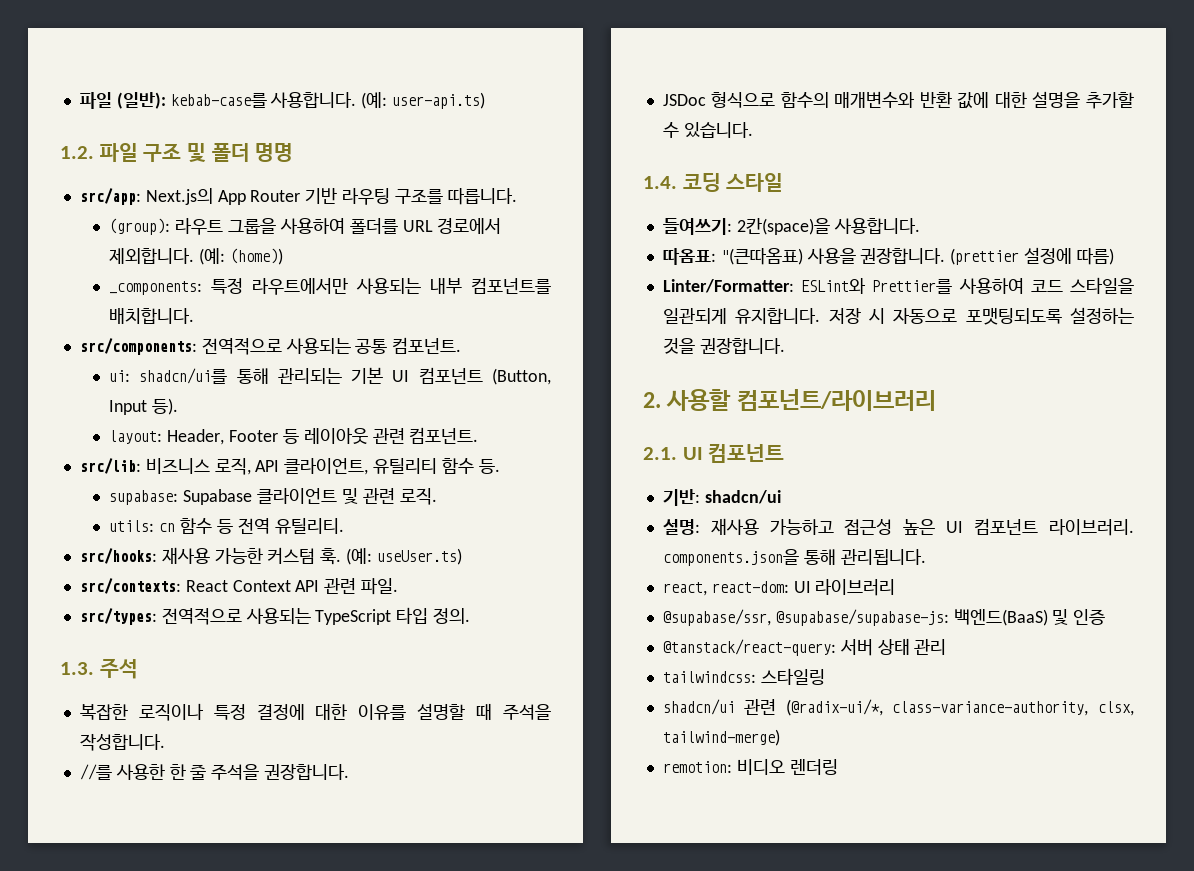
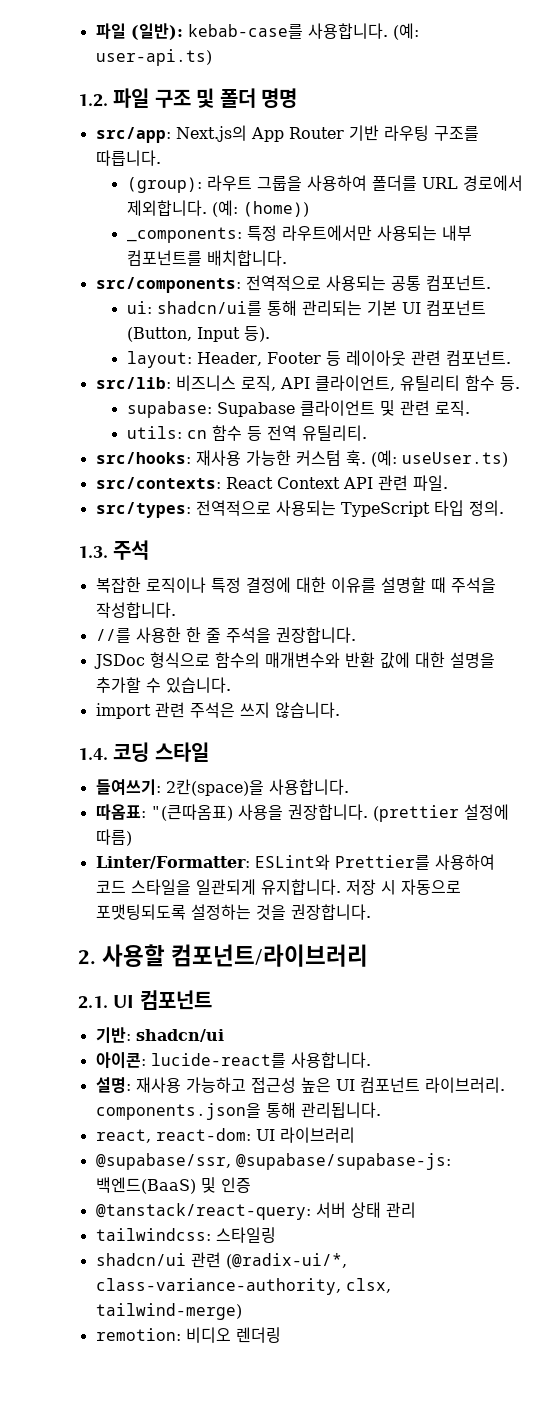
(753, 130) none -> [95,702,340,719] // import 관련 주석은 쓰지 않습니다.
(781, 497) none -> [95,1052,371,1069] // 아이콘: lucide-react를 사용합니다.

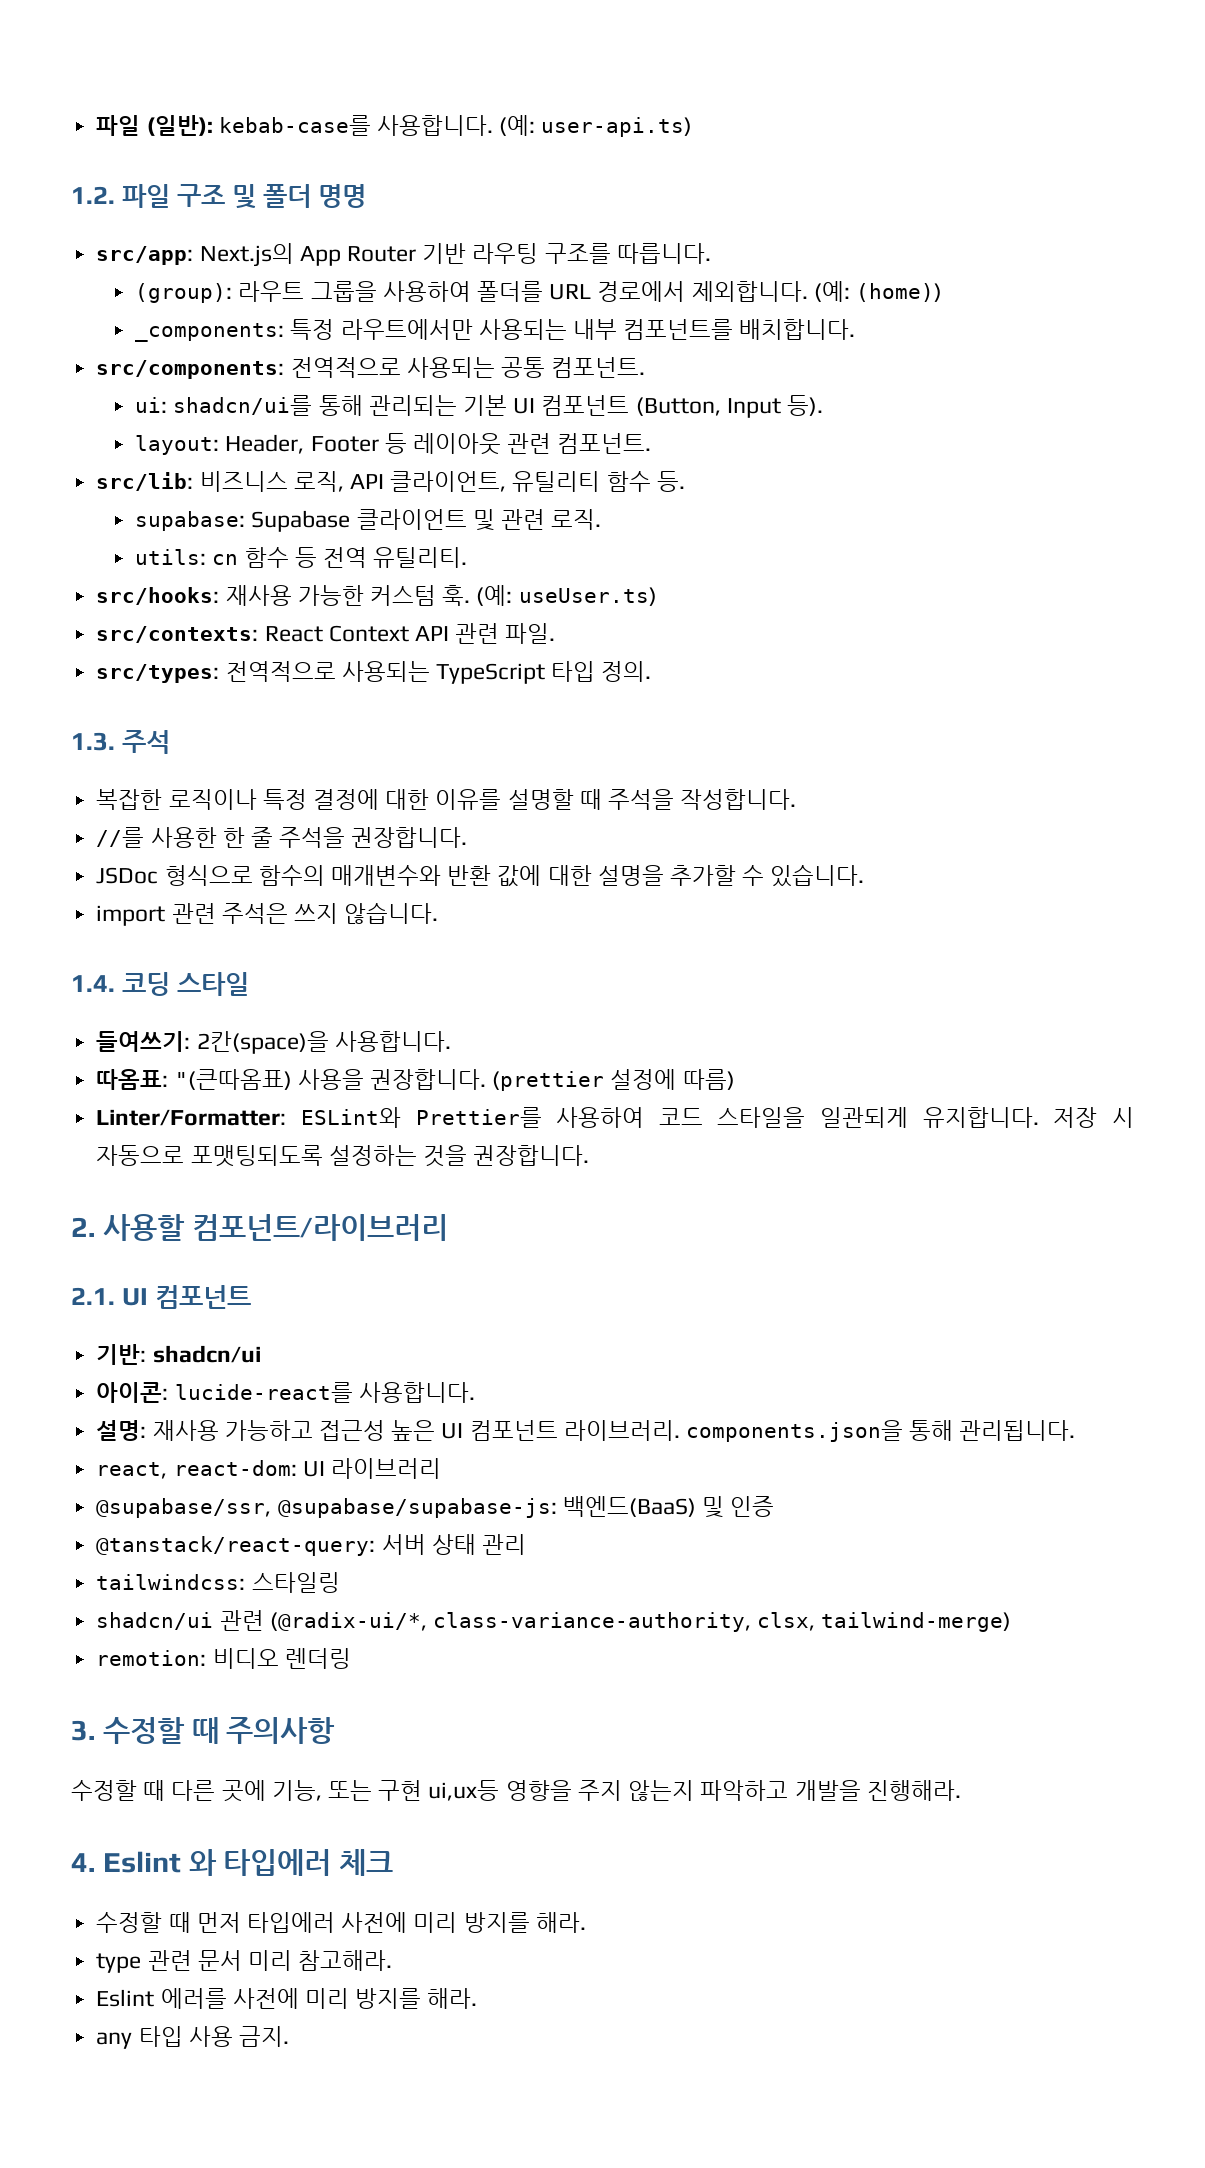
(281, 1335) none -> [71,1717,336,1744] [71,1780,961,1802] [71,1849,394,1876] [96,1912,586,1933] [96,1950,393,1973] [96,1988,478,2009] [96,2026,289,2049] // 3. 수정할 때 주의사항 // 수정할 때 다른 곳에 기능, 또는 구현 ui,ux등 영향을 주지 않는지 파악하고 개발을 진행해라. // 4. Eslint 와 타입에러 체크 // 수정할 때 먼저 타입에러 사전에 미리 방지를 해라. // type 관련 문서 미리 참고해라. // Eslint 에러를 사전에 미리 방지를 해라. // any 타입 사용 금지.

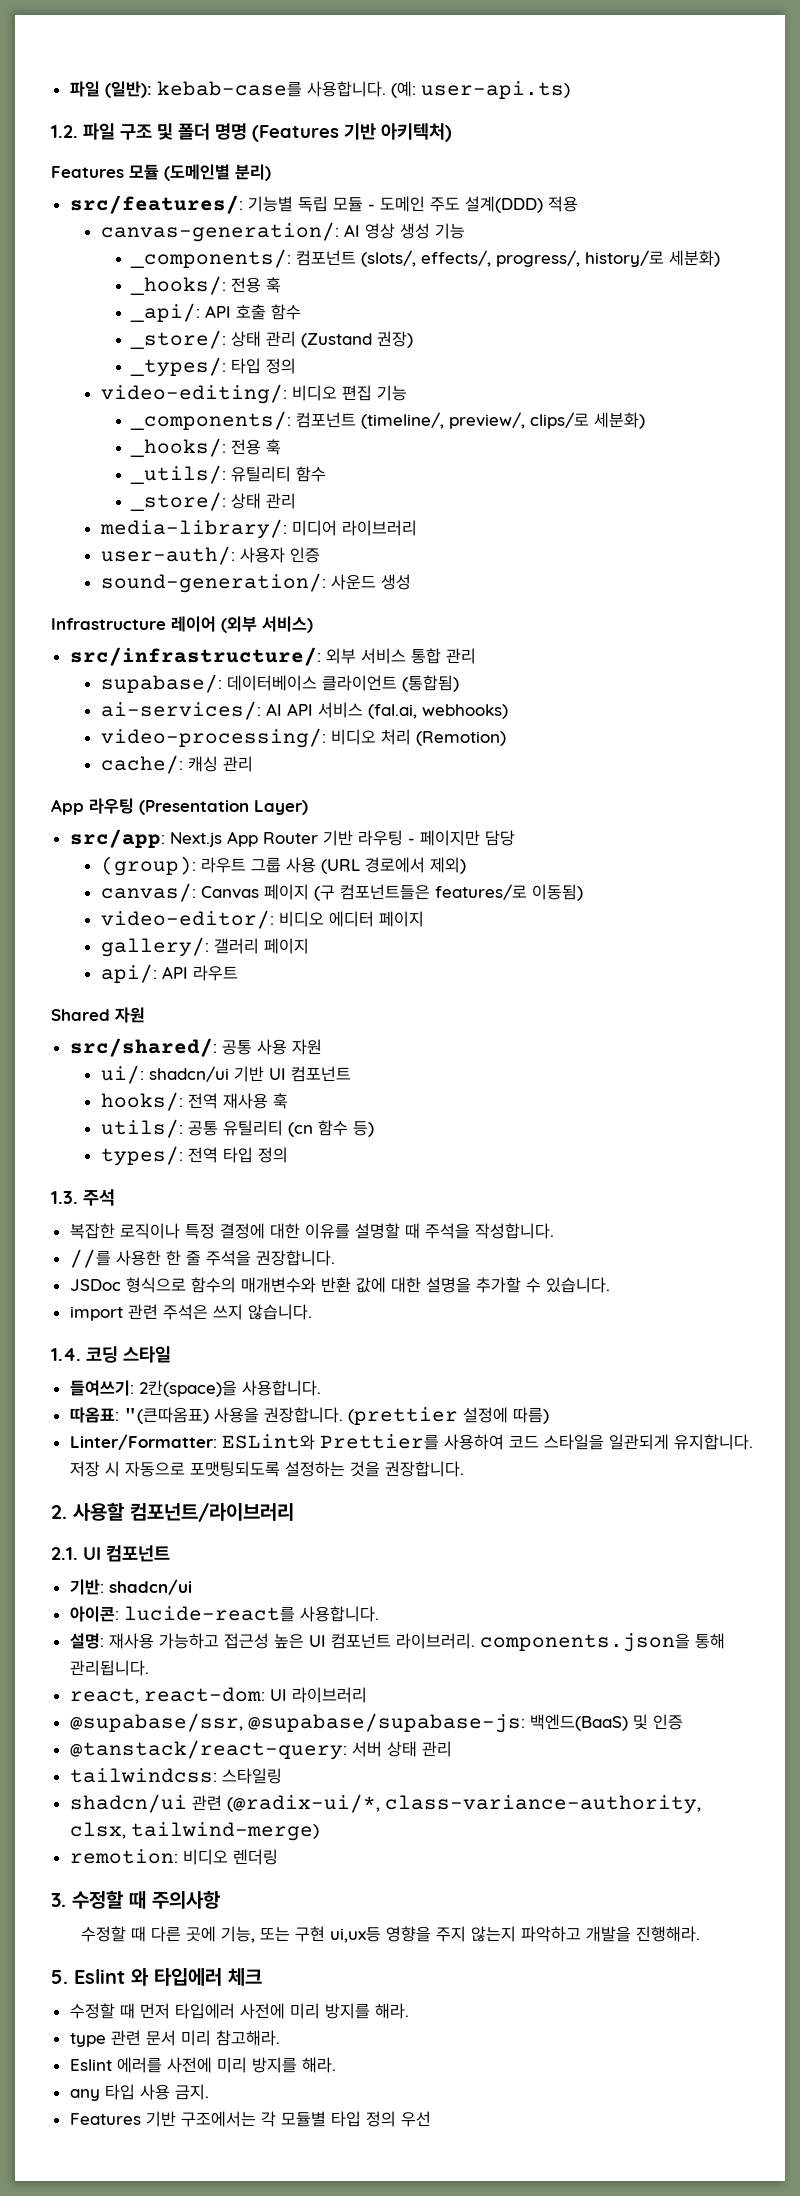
(367, 196) none -> [252,123,452,142] [51,164,271,181] [69,195,578,214] [100,222,465,242] [130,249,721,268] [130,276,282,295] [130,303,302,322] [130,330,414,349] [130,357,297,377] [100,384,407,404] [130,411,646,430] [130,438,282,457] [130,465,327,484] [130,492,297,511] [99,519,417,539] [100,546,320,565] [100,573,411,593] [51,616,313,633] [69,647,476,666] [100,674,459,693] [100,701,508,720] [100,728,506,748] [100,755,253,774] [51,798,308,815] (Features 기반 아키텍처) // Features 모듈 (도메인별 분리) // src/features/: 기능별 독립 모듈 - 도메인 주도 설계(DDD) 적용 // canvas-generation/: AI 영상 생성 기능 // _components/: 컴포넌트 (slots/, effects/, progress/, history/로 세분화) // _hooks/: 전용 훅 // _api/: API 호출 함수 // _store/: 상태 관리 (Zustand 권장) // _types/: 타입 정의 // video-editing/: 비디오 편집 기능 // _components/: 컴포넌트 (timeline/, preview/, clips/로 세분화) // _hooks/: 전용 훅 // _utils/: 유틸리티 함수 // _store/: 상태 관리 // media-library/: 미디어 라이브러리 // user-auth/: 사용자 인증 // sound-generation/: 사운드 생성 // Infrastructure 레이어 (외부 서비스) // src/infrastructure/: 외부 서비스 통합 관리 // supabase/: 데이터베이스 클라이언트 (통합됨) // ai-services/: AI API 서비스 (fal.ai, webhooks) // video-processing/: 비디오 처리 (Remotion) // cache/: 캐싱 관리 // App 라우팅 (Presentation Layer)
[199,243,294,267] Next.js의 -> [169,832,222,847] Next.js
[544,243,711,264] 구조를 따릅니다. -> [407,830,515,846] - 페이지만 담당
[310,281,943,302] [135,319,856,342] [96,357,646,379] [135,395,824,418] [135,433,652,455] [96,471,685,492] [135,509,602,532] [135,547,468,568] [96,585,657,606] [96,623,556,644] [96,661,652,684] 그룹을 사용하여 폴더를 URL 경로에서 제외합니다. (예: (home)) // _components: 특정 라우트에서만 사용되는 내부 컴포넌트를 배치합니다. // src/components: 전역적으로 사용되는 공통 컴포넌트. // ui: shadcn/ui를 통해 관리되는 기본 UI 컴포넌트 (Button, Input 등). // layout: Header, Footer 등 레이아웃 관련 컴포넌트. // src/lib: 비즈니스 로직, API 클라이언트, 유틸리티 함수 등. // supabase: Supabase 클라이언트 및 관련 로직. // utils: cn 함수 등 전역 유틸리티. // src/hooks: 재사용 가능한 커스텀 훅. (예: useUser.ts) // src/contexts: React Context API 관련 파일. // src/types: 전역적으로 사용되는 TypeScript 타입 정의. -> [250,857,466,874] [100,883,583,902] [100,910,424,929] [100,937,309,957] [100,964,238,983] [51,1007,145,1023] [69,1038,322,1057] [100,1065,351,1084] [100,1092,288,1111] [100,1119,374,1138] [100,1146,288,1166] 그룹 사용 (URL 경로에서 제외) // canvas/: Canvas 페이지 (구 컴포넌트들은 features/로 이동됨) // video-editor/: 비디오 에디터 페이지 // gallery/: 갤러리 페이지 // api/: API 라우트 // Shared 자원 // src/shared/: 공통 사용 자원 // ui/: shadcn/ui 기반 UI 컴포넌트 // hooks/: 전역 재사용 훅 // utils/: 공통 유틸리티 (cn 함수 등) // types/: 전역 타입 정의
[71,1853,95,1872] 4. -> [51,1970,68,1984] 5.
(289, 2036) none -> [69,2111,431,2127] // Features 기반 구조에서는 각 모듈별 타입 정의 우선

